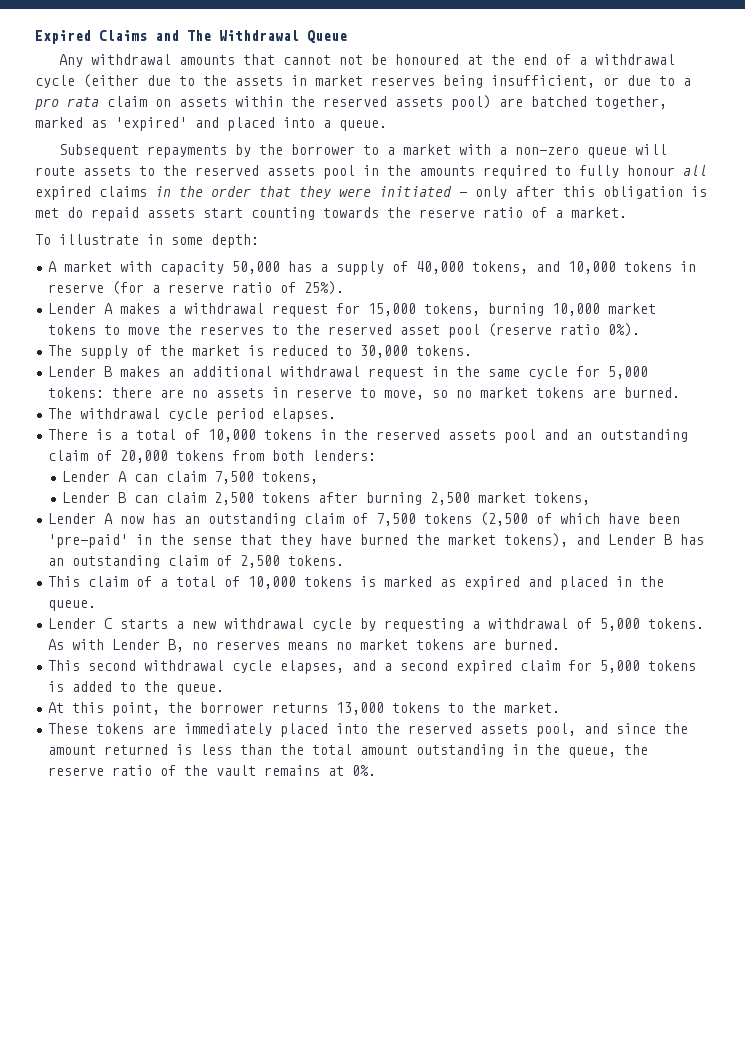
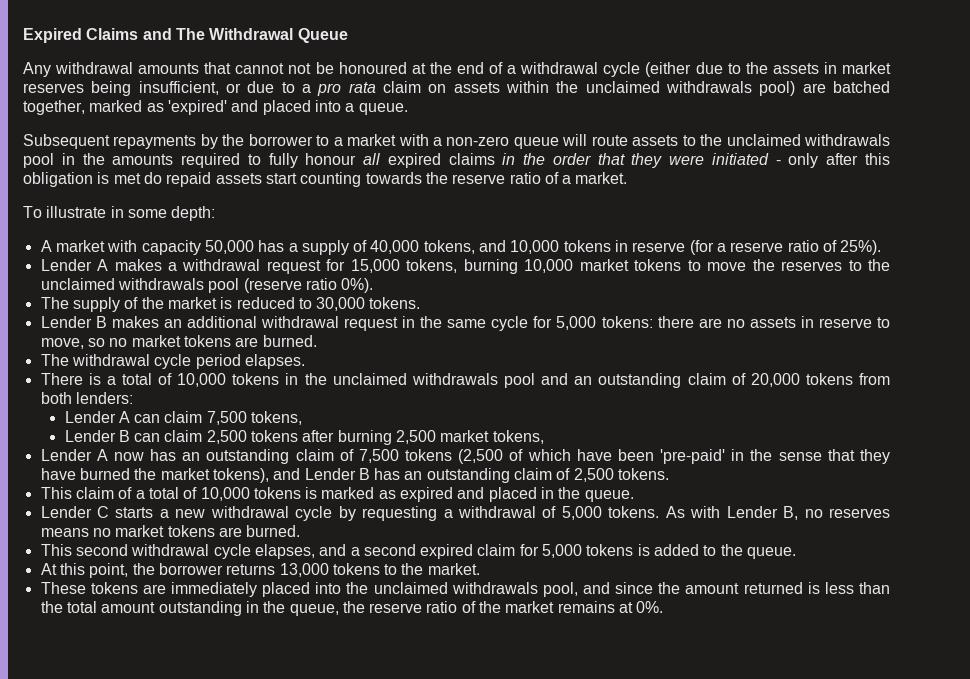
[323,96,443,107] reserved assets -> [585,81,752,93] unclaimed withdrawals
[195,165,315,176] reserved assets -> [726,134,891,146] unclaimed withdrawals
[328,324,441,335] reserved asset -> [40,278,204,290] unclaimed withdrawals
[376,429,497,440] reserved assets -> [332,373,498,385] unclaimed withdrawals
[408,723,529,734] reserved assets -> [373,582,538,594] unclaimed withdrawals
[216,765,257,776] vault -> [505,601,555,613] market

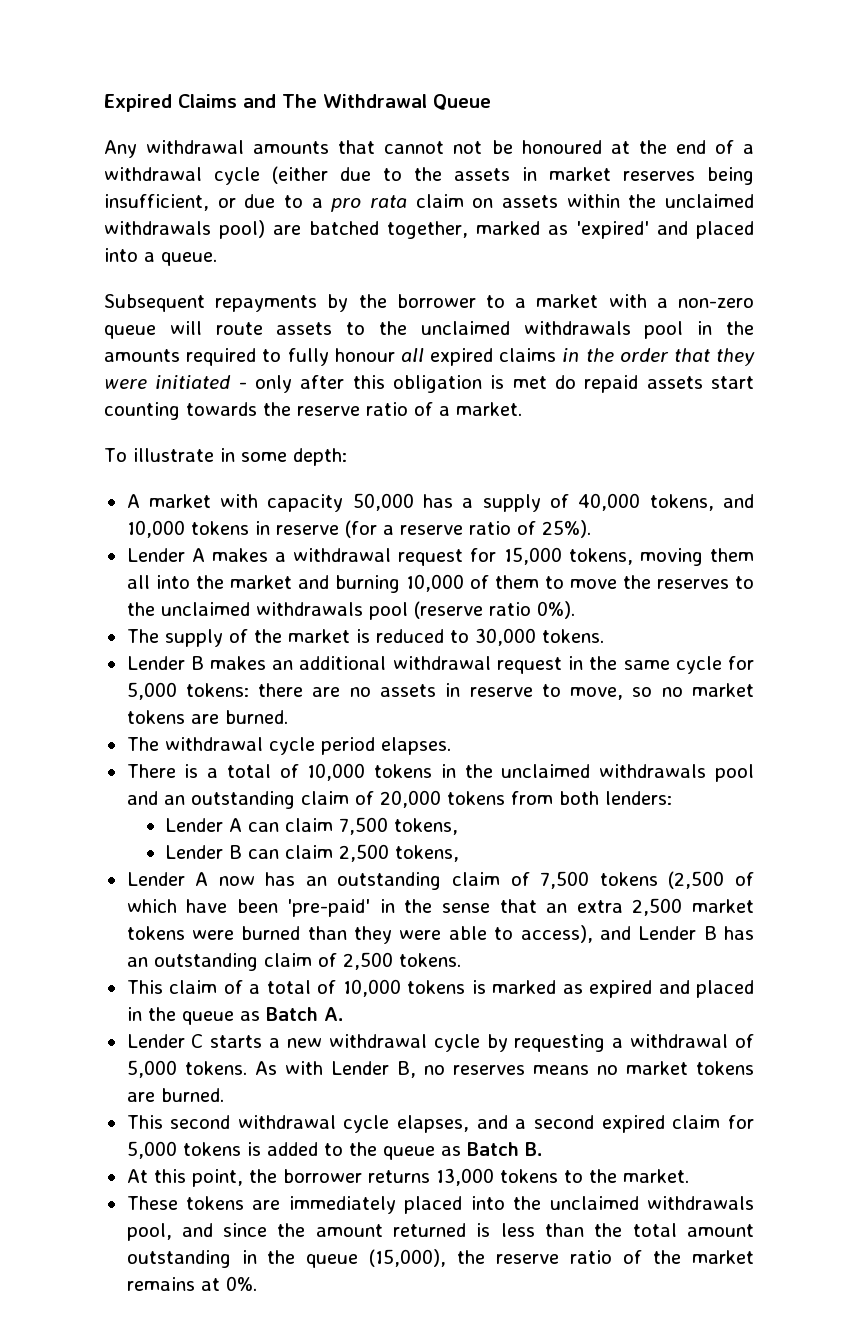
[463,259,682,274] burning 10,000 market tokens -> [639,548,754,566] [126,574,539,593] moving them all into the market and burning 10,000 of them
[251,430,490,445] tokens after burning 2,500 market -> (389, 853) none
[859,449,890,464] [40,468,269,483] they have burned the market tokens), -> [546,898,754,916] [126,925,593,944] an extra 2,500 market tokens were burned than they were able to access),
[584,490,634,502] queue. -> [181,1007,344,1025] queue as Batch A.
[747,547,797,559] queue. -> [382,1142,543,1160] queue as Batch B.
[289,604,339,616] queue, -> [306,1249,447,1268] queue (15,000),

